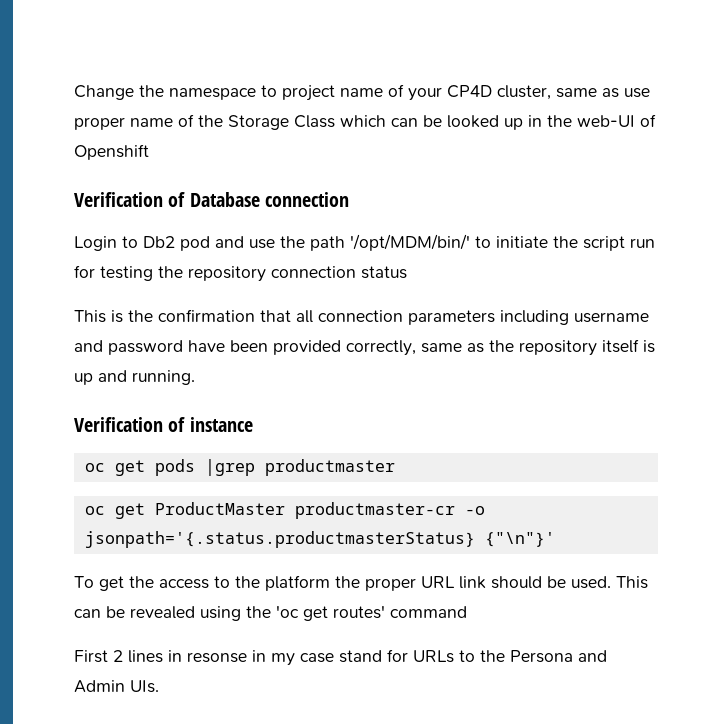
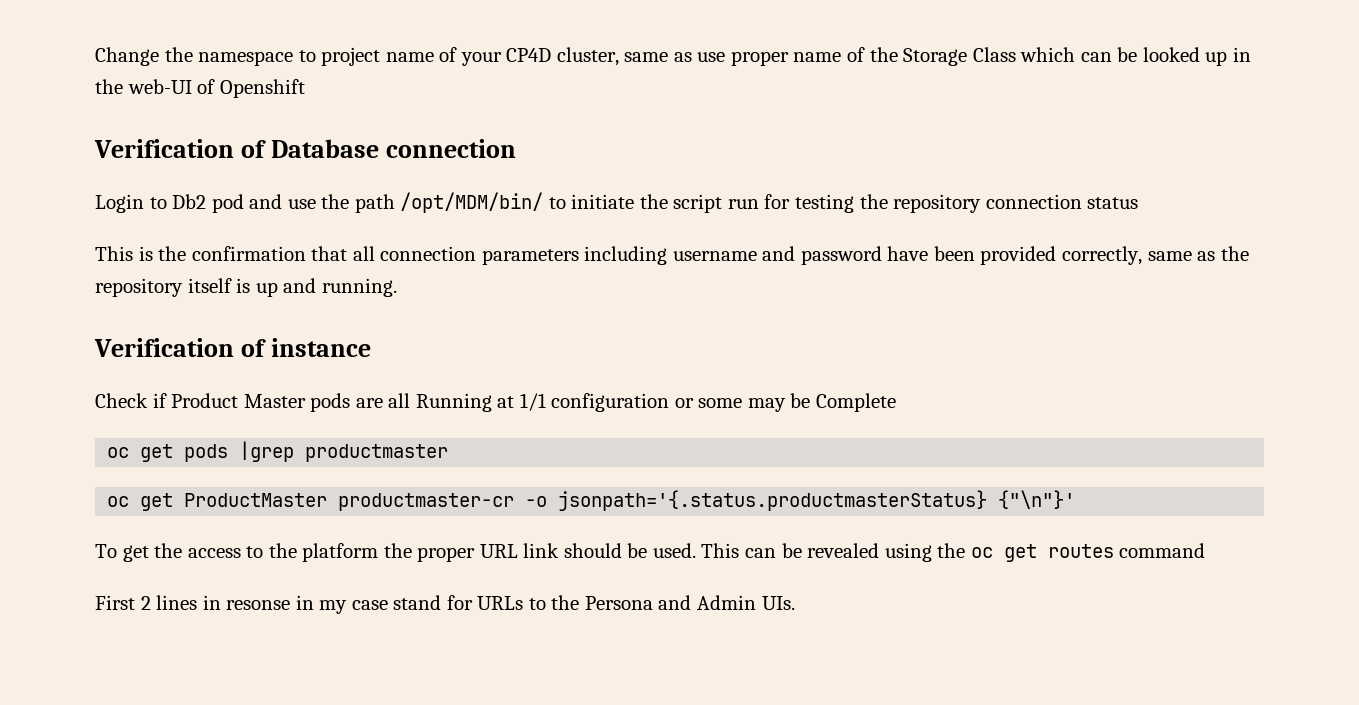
[350,234,470,251] '/opt/MDM/bin/' -> [400,192,544,213] /opt/MDM/bin/
(253, 424) none -> [95,393,897,412] // Check if Product Master pods are all Running at 1/1 configuration or some may be Complete
[276,605,385,621] 'oc get routes' -> [970,544,1114,562] oc get routes

